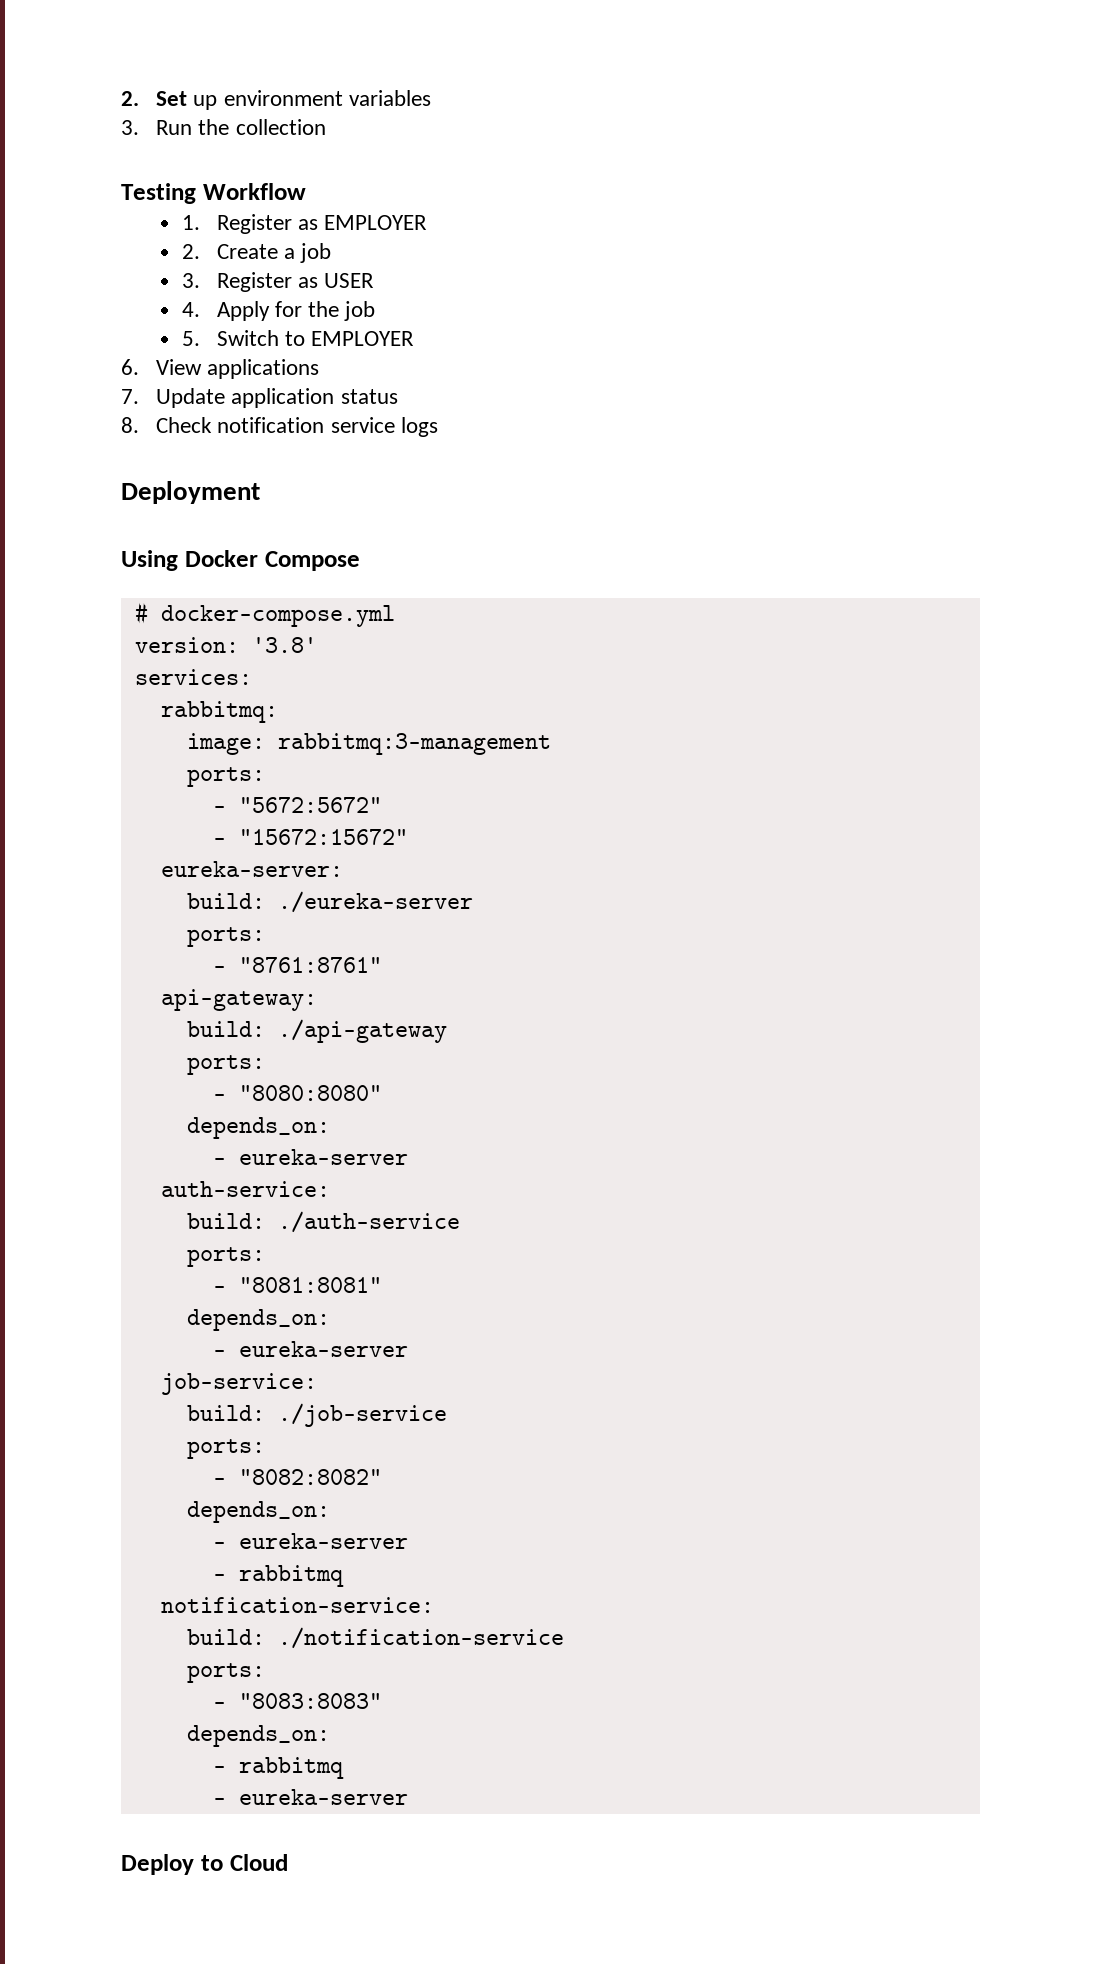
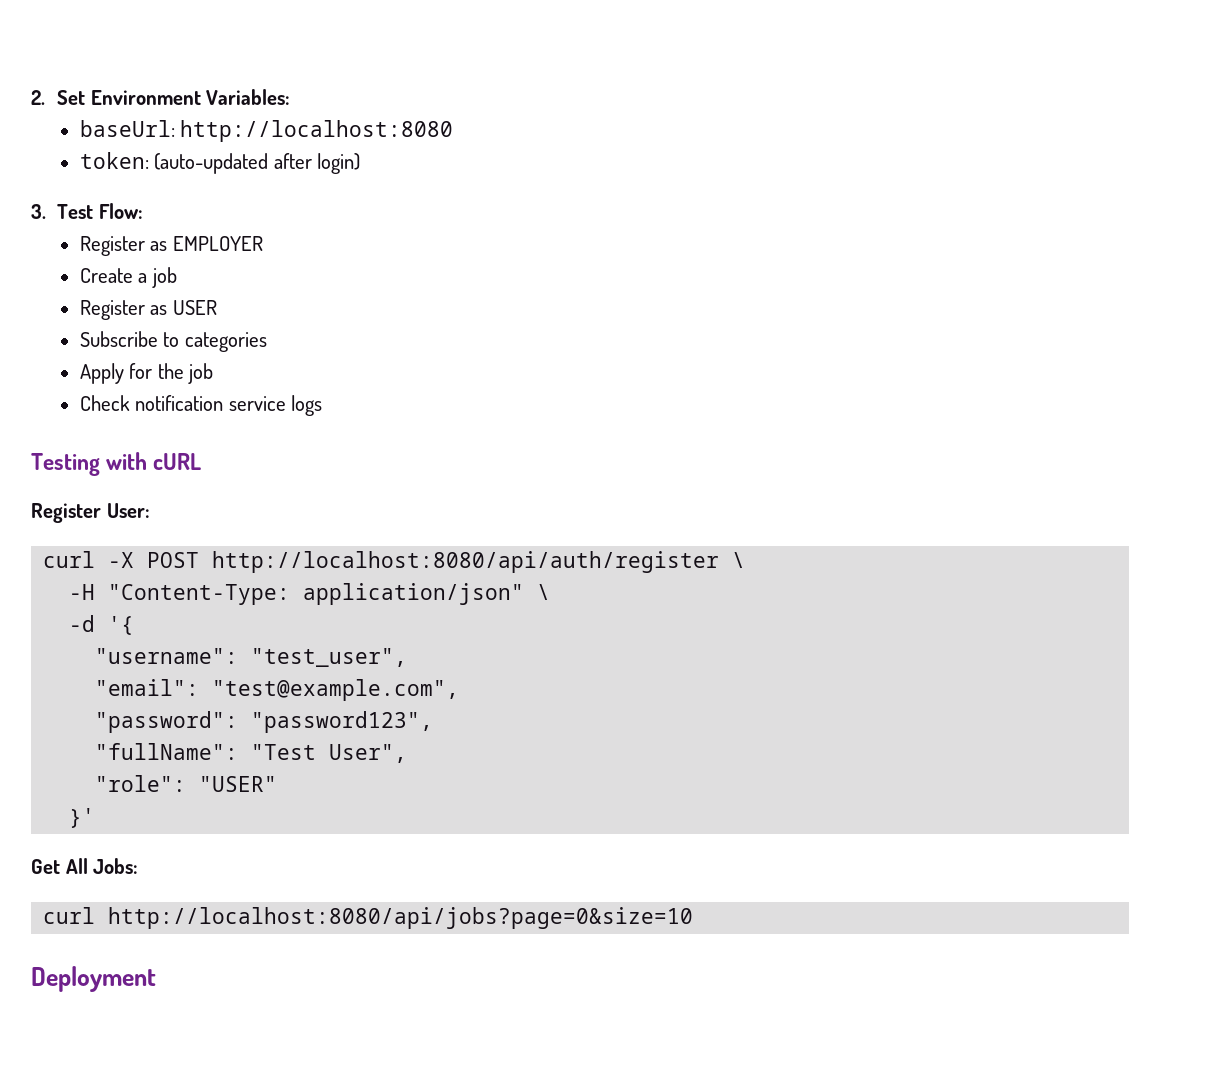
[193,90,431,110] [121,119,326,135] [121,183,306,204] [181,215,200,230] up environment variables // 3. Run the collection // Testing Workflow // 1. -> [90,89,291,105] [79,120,454,142] [79,152,361,174] [31,203,143,219] Environment Variables: // baseUrl: http://localhost:8080 // token: (auto-updated after login) // 3. Test Flow: //
[181,244,200,259] 2. -> (263, 243) none
[181,273,200,288] 3. -> (177, 277) none
[181,302,200,317] 4. -> [79,331,267,352] Subscribe to categories //
[181,330,415,346] [121,359,320,379] [121,388,398,408] [121,417,438,437] [121,481,260,504] [121,550,360,571] [134,602,395,627] [134,637,317,653] [134,669,252,685] [160,701,278,723] [186,733,551,755] [186,767,265,787] [212,797,382,813] [212,829,408,845] [160,861,343,877] [186,891,473,913] [186,927,265,947] [212,957,382,973] [160,989,317,1011] [186,1019,447,1043] [186,1055,265,1075] [212,1085,382,1101] [186,1117,330,1139] [212,1149,408,1165] [160,1181,330,1197] [186,1211,460,1233] [186,1247,265,1267] [212,1277,382,1293] [186,1309,330,1331] [212,1341,408,1357] [160,1373,317,1395] [186,1403,447,1427] [186,1439,265,1459] [212,1469,382,1485] [186,1501,330,1523] [212,1533,408,1549] [212,1565,344,1587] [160,1597,434,1613] [186,1627,564,1649] [186,1663,265,1683] [212,1693,382,1709] [186,1725,330,1747] [212,1757,344,1779] [212,1789,408,1805] [121,1854,288,1875] 5. Switch to EMPLOYER // 6. View applications // 7. Update application status // 8. Check notification service logs // Deployment // Using Docker Compose // # docker-compose.yml // version: '3.8' // services: // rabbitmq: // image: rabbitmq:3-management // ports: // - "5672:5672" // - "15672:15672" // eureka-server: // build: ./eureka-server // ports: // - "8761:8761" // api-gateway: // build: ./api-gateway // ports: // - "8080:8080" // depends_on: // - eureka-server // auth-service: // build: ./auth-service // ports: // - "8081:8081" // depends_on: // - eureka-server // job-service: // build: ./job-service // ports: // - "8082:8082" // depends_on: // - eureka-server // - rabbitmq // notification-service: // build: ./notification-service // ports: // - "8083:8083" // depends_on: // - rabbitmq // - eureka-server // Deploy to Cloud -> [79,395,323,416] [31,452,202,476] [31,503,150,523] [43,551,746,573] [69,583,551,605] [69,615,135,635] [95,648,408,667] [95,679,460,701] [95,711,434,733] [95,743,408,763] [95,775,278,792] [69,808,96,828] [31,858,139,874] [43,907,694,929] [31,966,156,992] Check notification service logs // Testing with cURL // Register User: // curl -X POST http://localhost:8080/api/auth/register \ // -H "Content-Type: application/json" \ // -d '{ // "username": "test_user", // "email": "test@example.com", // "password": "password123", // "fullName": "Test User", // "role": "USER" // }' // Get All Jobs: // curl http://localhost:8080/api/jobs?page=0&size=10 // Deployment

